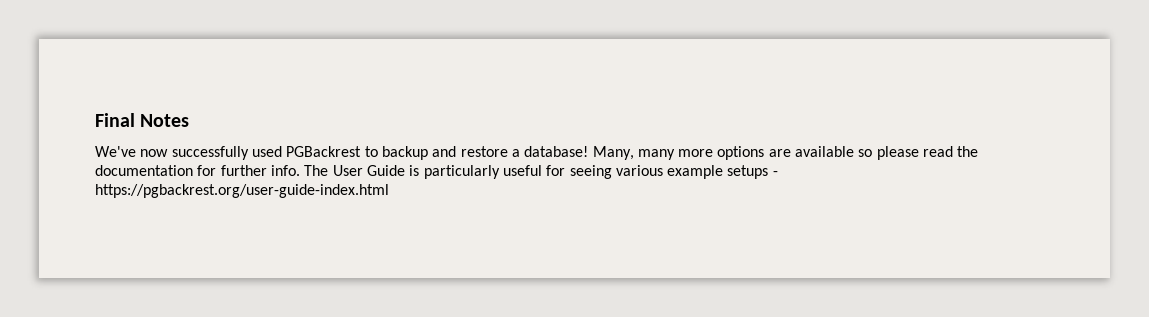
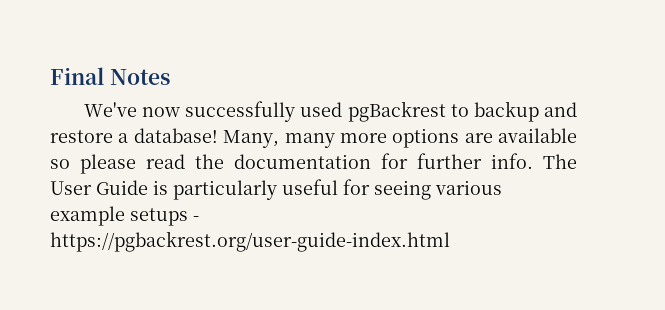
[286,146,362,157] PGBackrest -> [347,101,446,122] pgBackrest

